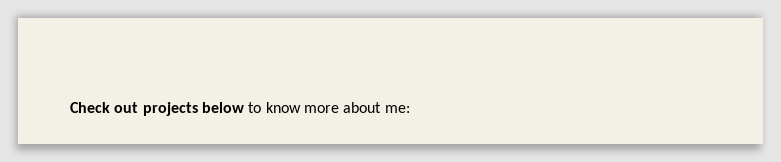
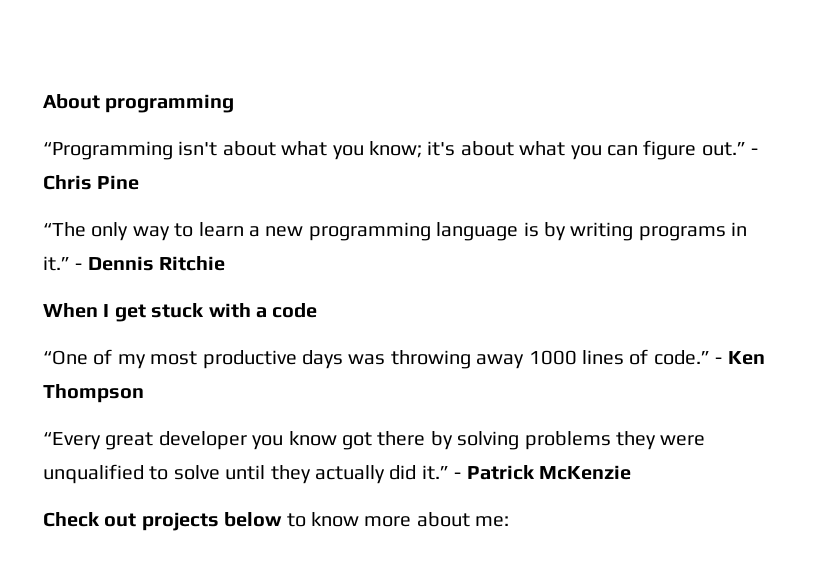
(70, 107) none -> [43,94,235,113] [43,140,759,160] [43,175,140,190] [43,222,748,241] [43,256,226,271] [43,303,318,322] [43,349,765,369] [43,384,144,403] [43,431,706,450] [43,464,631,484] About programming // “Programming isn't about what you know; it's about what you can figure out.” - Chris Pine // “The only way to learn a new programming language is by writing programs in it.” - Dennis Ritchie // When I get stuck with a code // “One of my most productive days was throwing away 1000 lines of code.” - Ken Thompson // “Every great developer you know got there by solving problems they were unqualified to solve until they actually did it.” - Patrick McKenzie //

